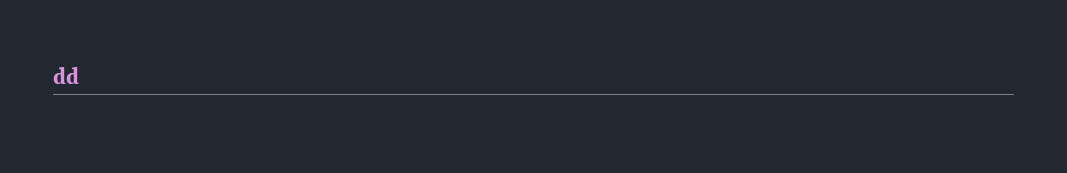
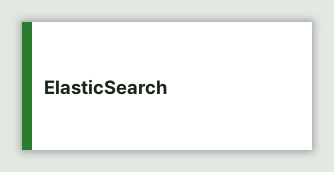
[53,67,79,84] dd -> [44,79,167,95] ElasticSearch

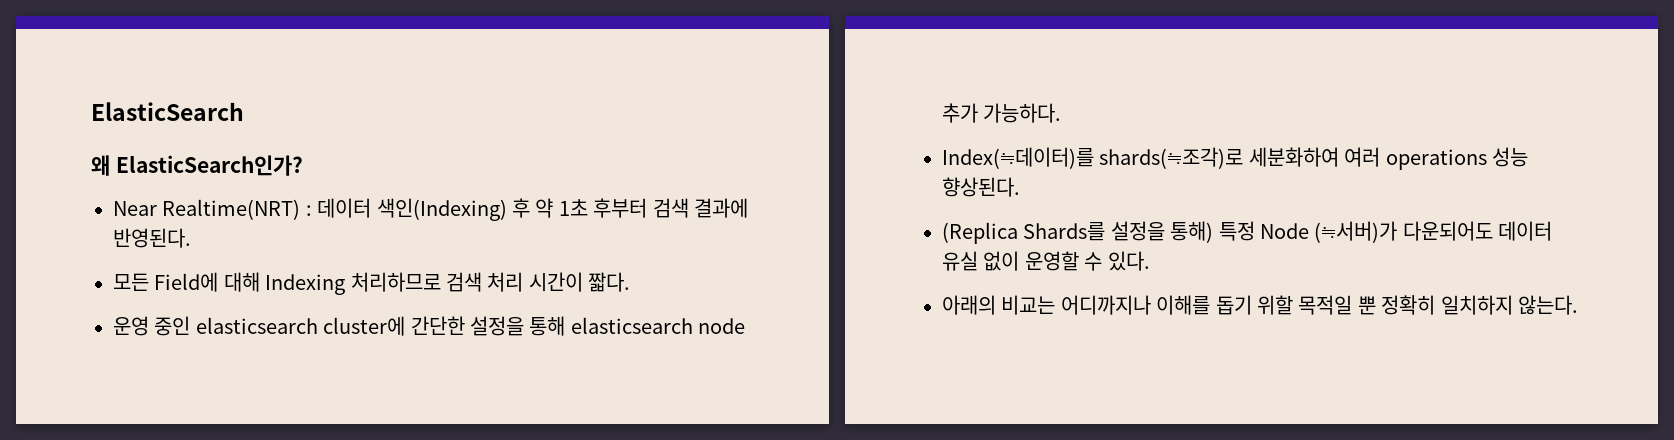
(167, 87) none -> [91,155,303,176] [113,198,748,221] [113,228,191,248] [113,272,631,295] [113,316,746,336] [942,103,1062,123] [942,147,1528,170] [942,177,1020,197] [942,221,1553,244] [942,251,1150,271] [942,295,1578,315] // 왜 ElasticSearch인가? // Near Realtime(NRT) : 데이터 색인(Indexing) 후 약 1초 후부터 검색 결과에 반영된다. // 모든 Field에 대해 Indexing 처리하므로 검색 처리 시간이 짧다. // 운영 중인 elasticsearch cluster에 간단한 설정을 통해 elasticsearch node 추가 가능하다. // Index(≒데이터)를 shards(≒조각)로 세분화하여 여러 operations 성능 향상된다. // (Replica Shards를 설정을 통해) 특정 Node (≒서버)가 다운되어도 데이터 유실 없이 운영할 수 있다. // 아래의 비교는 어디까지나 이해를 돕기 위할 목적일 뿐 정확히 일치하지 않는다.

